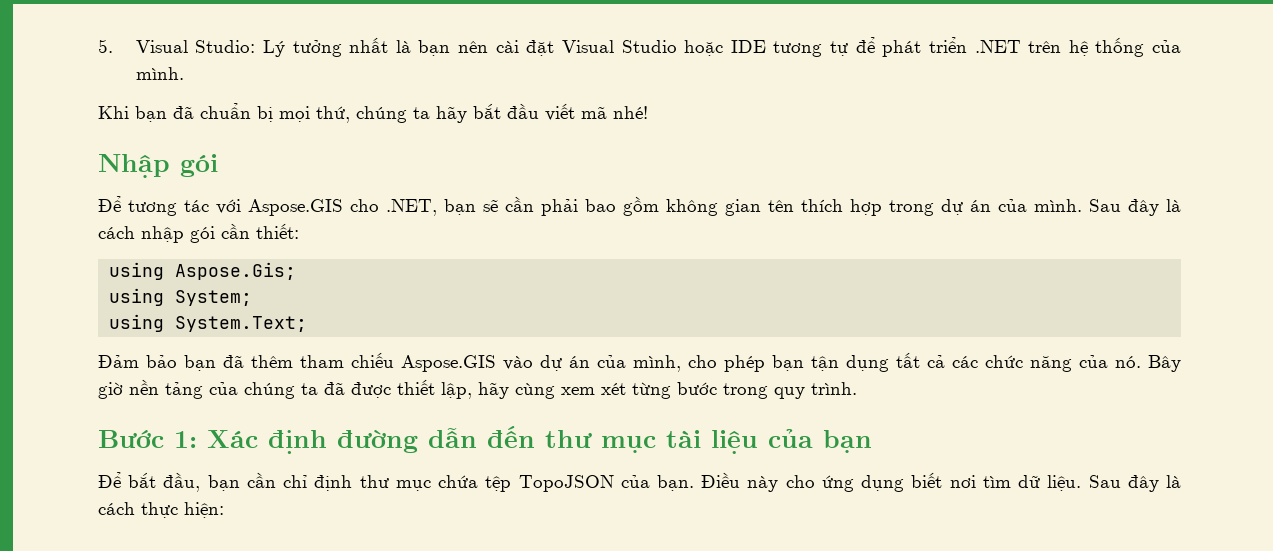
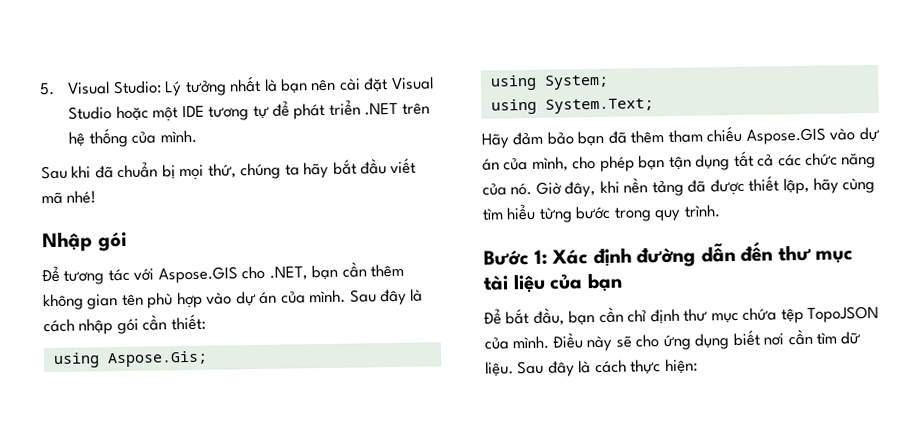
(724, 48) none -> [152,106,179,122] một
[98,106,167,122] Khi bạn -> [41,165,92,180] Sau khi
[483,196,934,216] sẽ cần phải bao gồm không gian tên thích hợp trong -> [341,261,405,278] [43,291,233,311] cần thêm không gian tên phù hợp vào
[98,355,139,368] Đảm -> [481,131,544,149] Hãy đảm
[1148,355,1181,372] [98,379,318,399] Bây giờ nền tảng của chúng ta -> [535,177,684,198] Giờ đây, khi nền tảng
[561,383,626,395] xem xét -> [482,203,537,221] tìm hiểu
[657,475,694,491] bạn. -> [512,335,550,350] mình.
(779, 484) none -> [615,335,632,348] sẽ
(976, 481) none -> [787,328,813,346] cần

